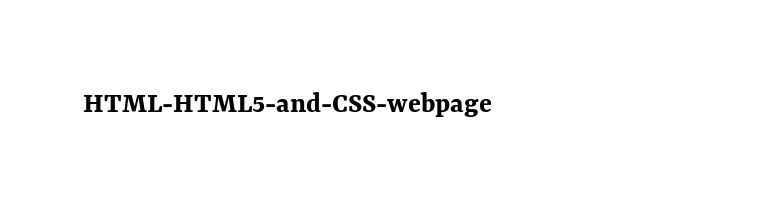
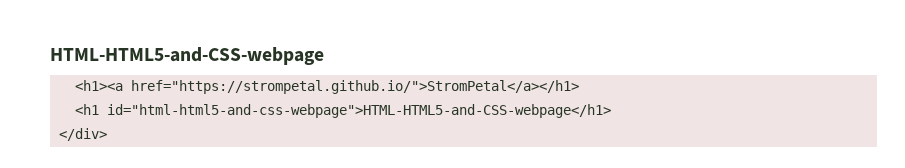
(492, 104) none -> [74,80,579,94] [74,104,611,118] [58,128,107,141] // <h1><a href="https://strompetal.github.io/">StromPetal</a></h1> // <h1 id="html-html5-and-css-webpage">HTML-HTML5-and-CSS-webpage</h1> // </div>

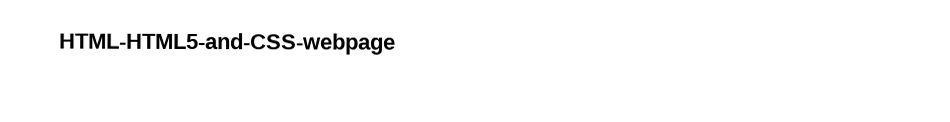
[74,80,579,94] [74,104,611,118] [58,128,107,141] // <h1><a href="https://strompetal.github.io/">StromPetal</a></h1> // <h1 id="html-html5-and-css-webpage">HTML-HTML5-and-CSS-webpage</h1> // </div> -> (396, 43) none

